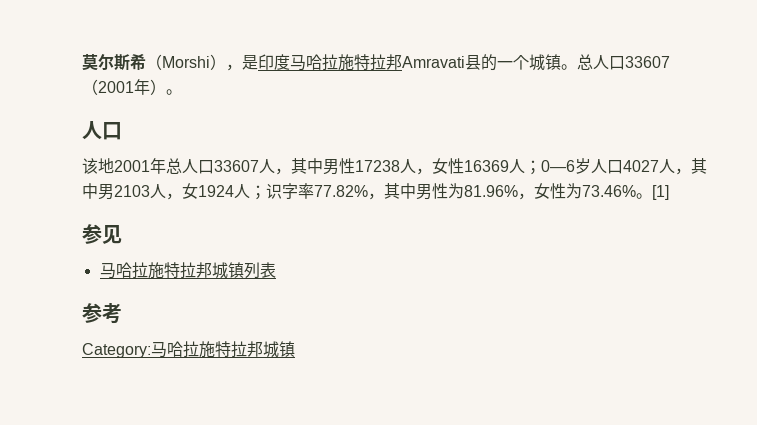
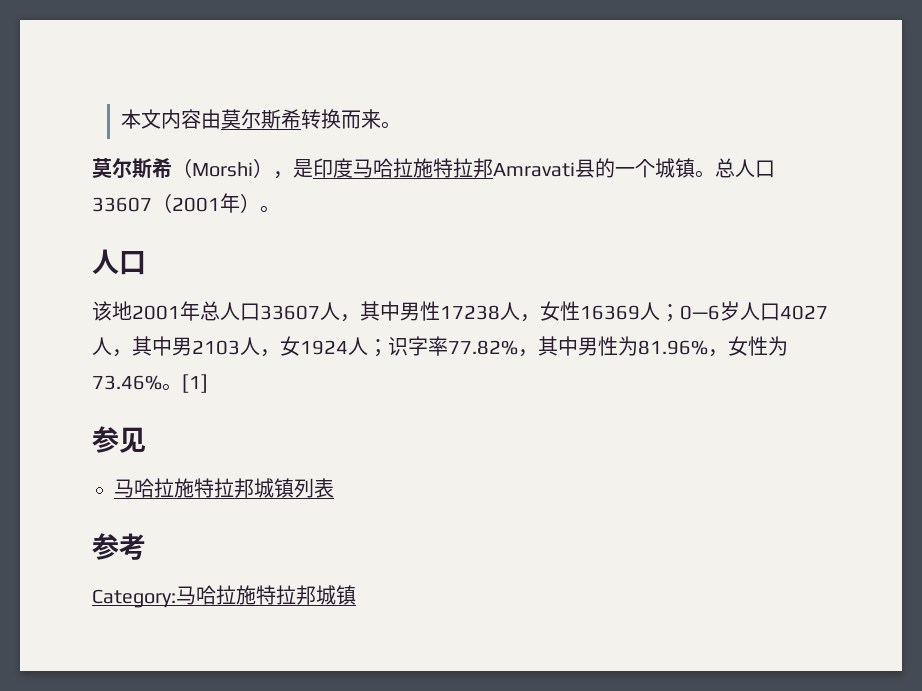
(82, 62) none -> [120,109,401,129] 本文内容由莫尔斯希转换而来。 //

